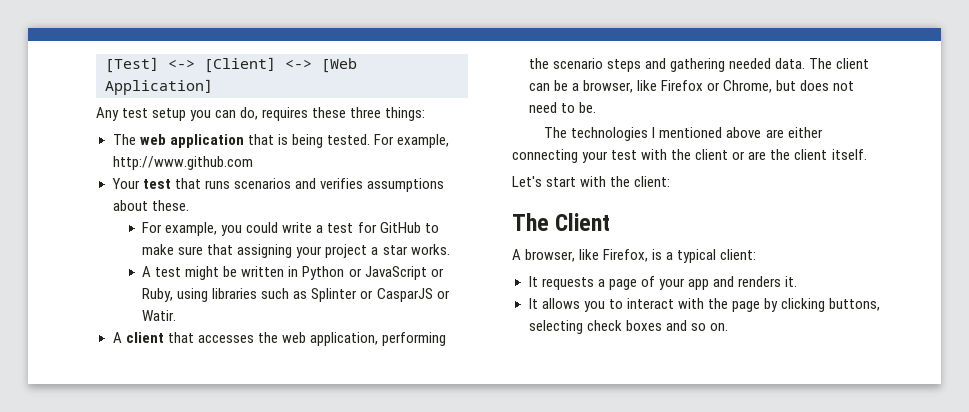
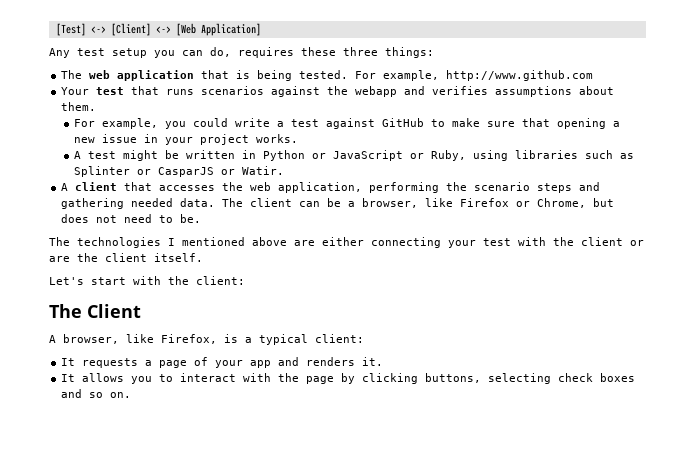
(291, 183) none -> [271,86,398,97] against the webapp
[151,200,189,211] these. -> [61,102,97,111] them.
[357,222,377,233] for -> [326,118,376,129] against
[237,244,408,258] assigning your project a star -> [557,118,621,129] [74,134,250,145] opening a new issue in your project

